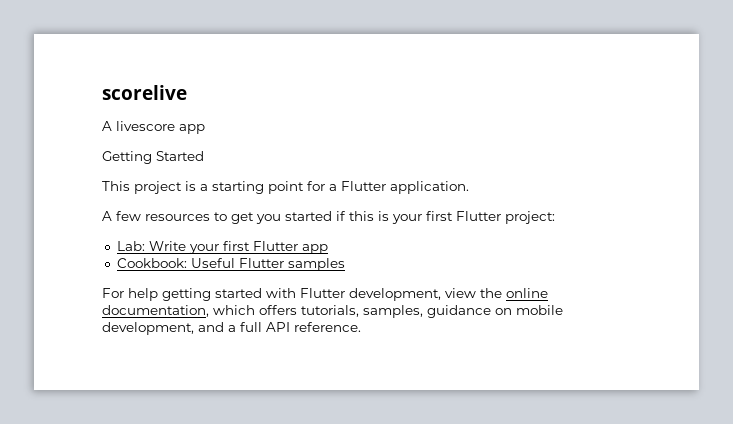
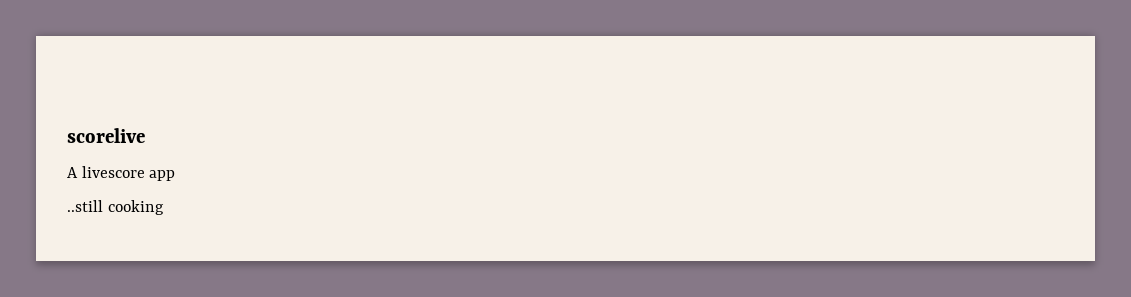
[102,151,204,164] [102,181,469,194] [102,211,555,224] [116,241,328,254] [116,258,345,271] [102,288,548,301] [102,305,563,318] [102,322,361,335] Getting Started // This project is a starting point for a Flutter application. // A few resources to get you started if this is your first Flutter project: // Lab: Write your first Flutter app // Cookbook: Useful Flutter samples // For help getting started with Flutter development, view the online documentation, which offers tutorials, samples, guidance on mobile development, and a full API reference. -> [67,200,164,215] ..still cooking

